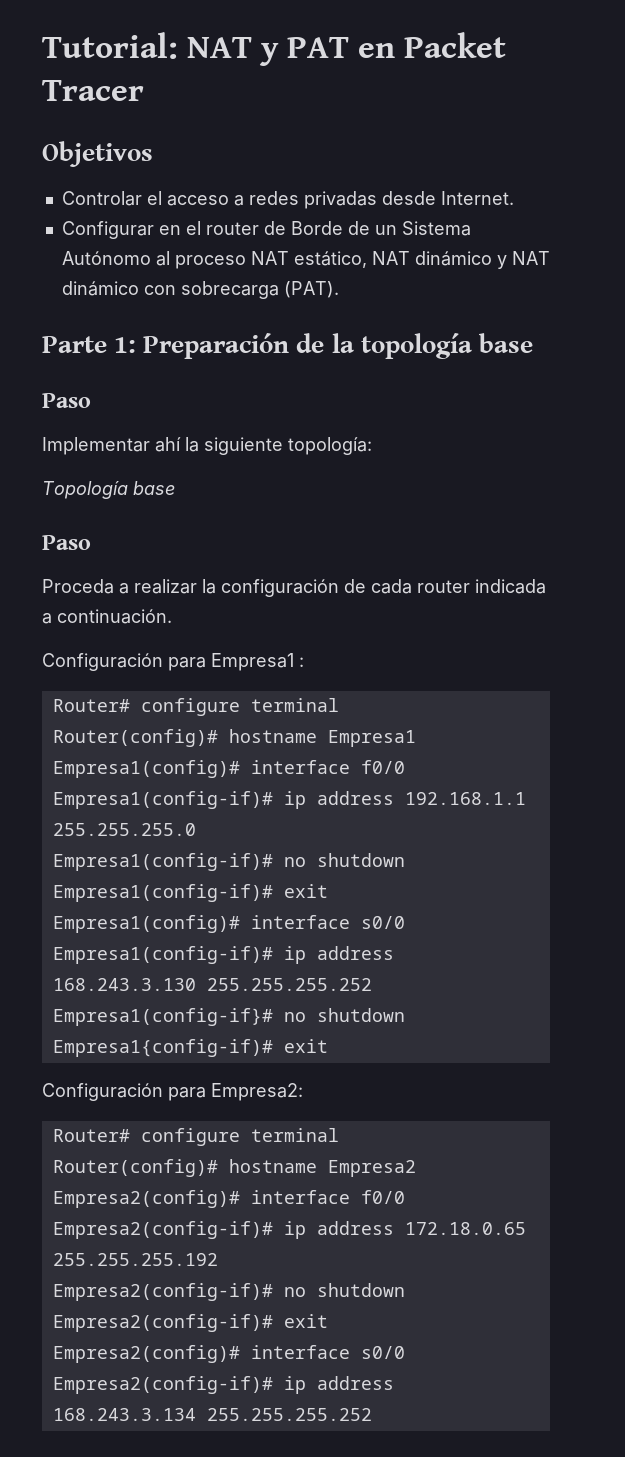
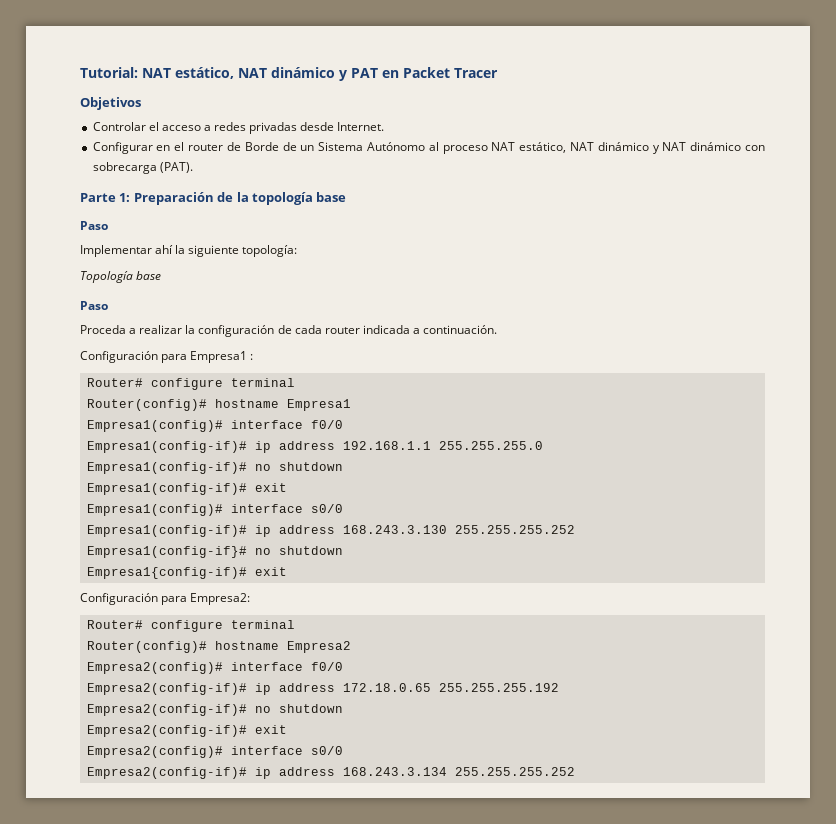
(253, 47) none -> [174,67,335,79] estático, NAT dinámico

